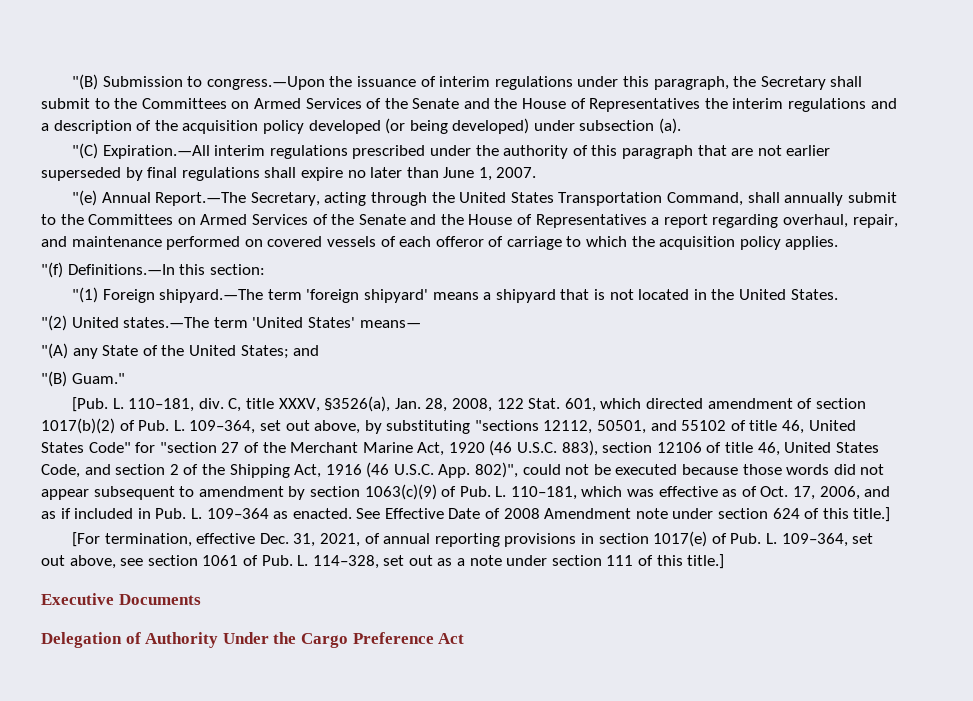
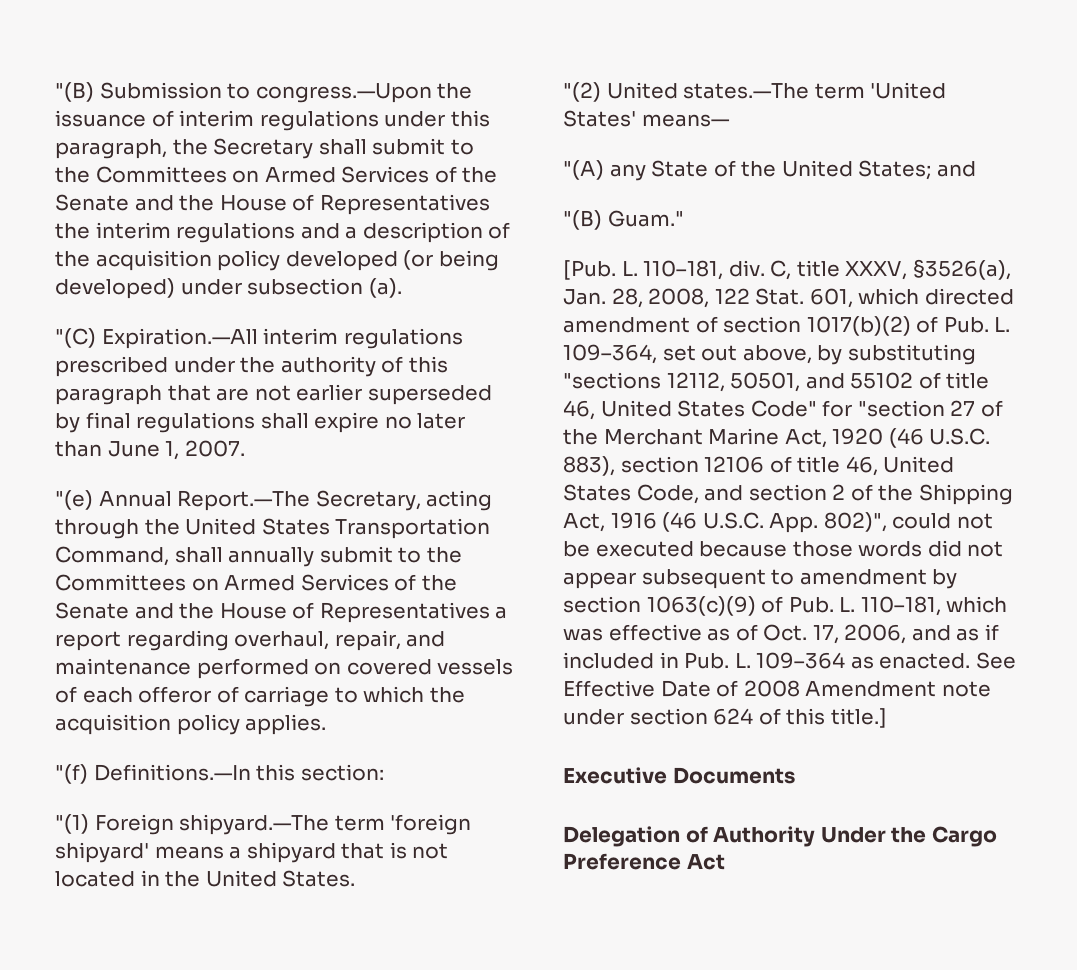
[72,531,874,547] [41,554,725,569] // [For termination, effective Dec. 31, 2021, of annual reporting provisions in section 1017(e) of Pub. L. 109–364, set out above, see section 1061 of Pub. L. 114–328, set out as a note under section 111 of this title.] -> (887, 718) none

